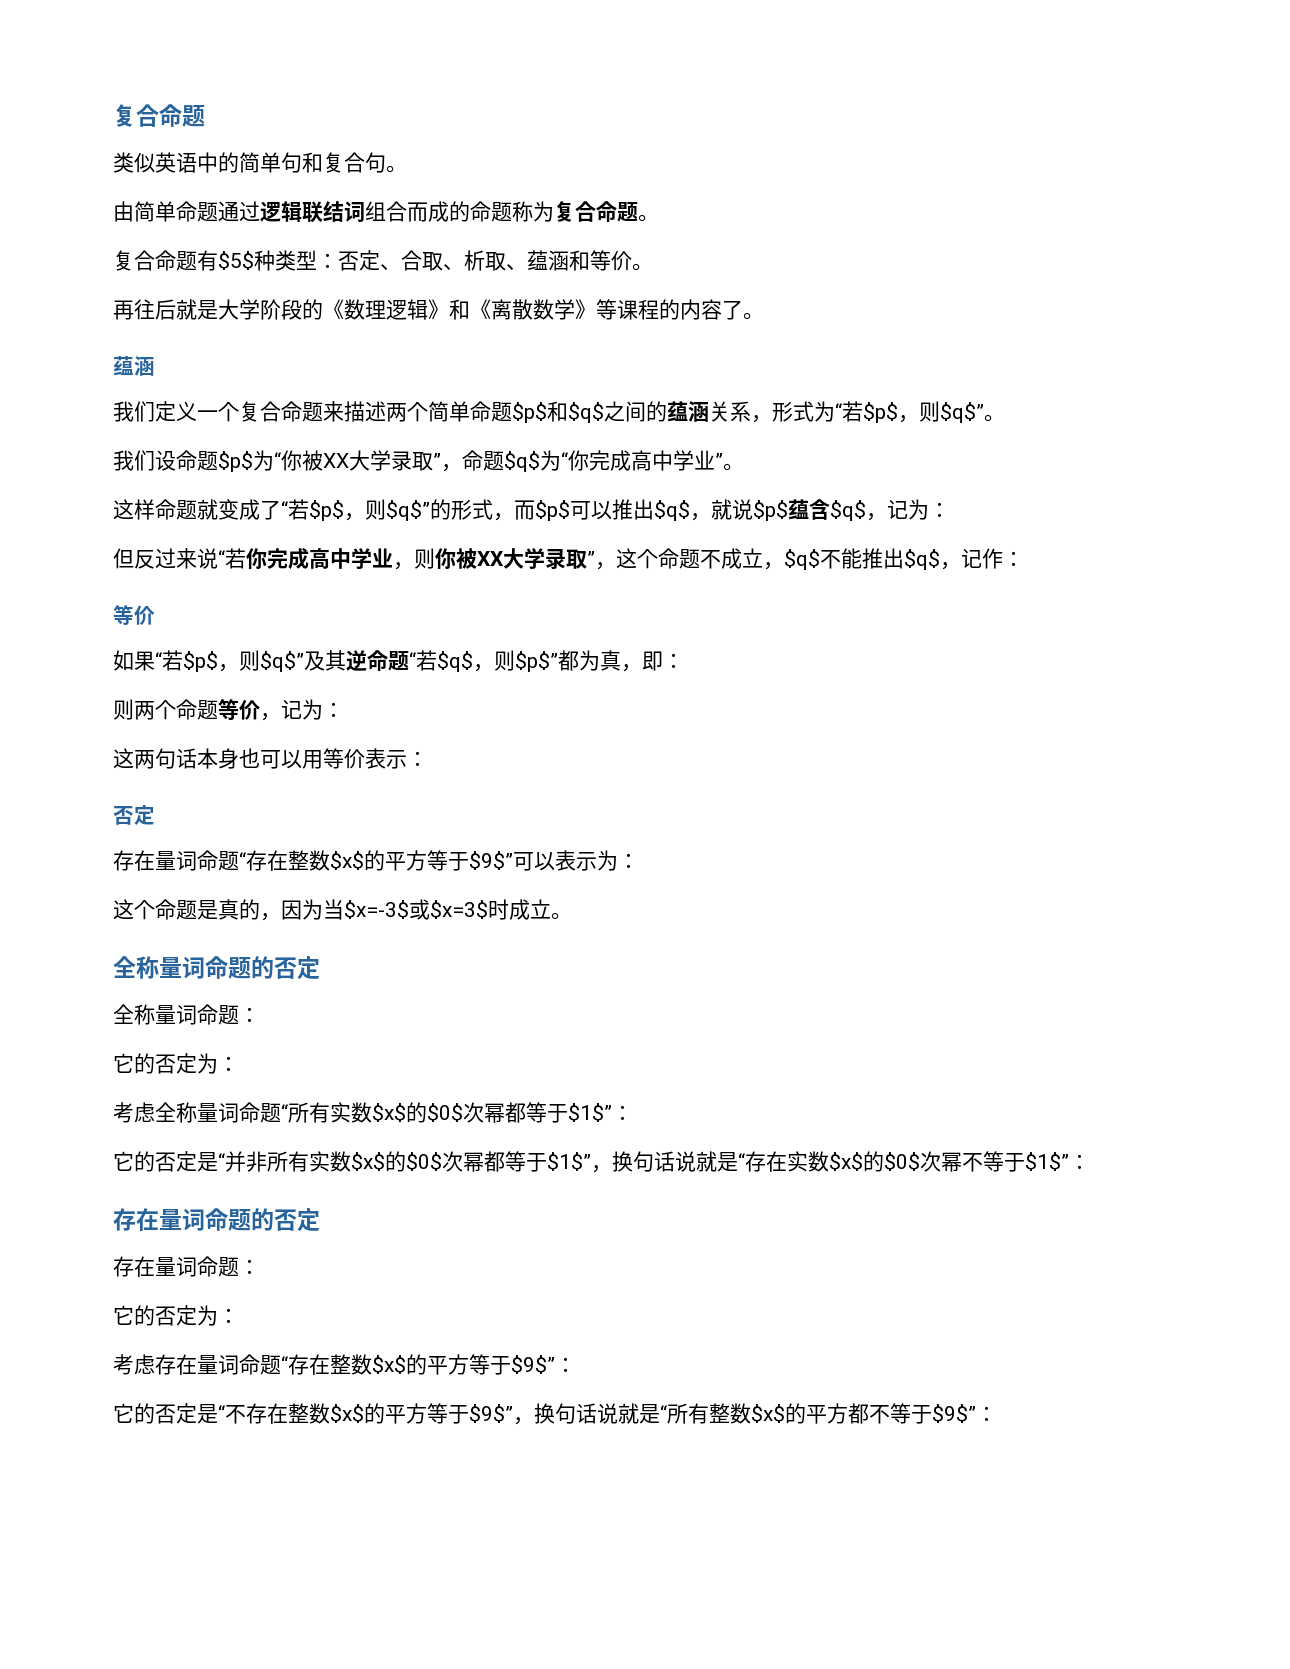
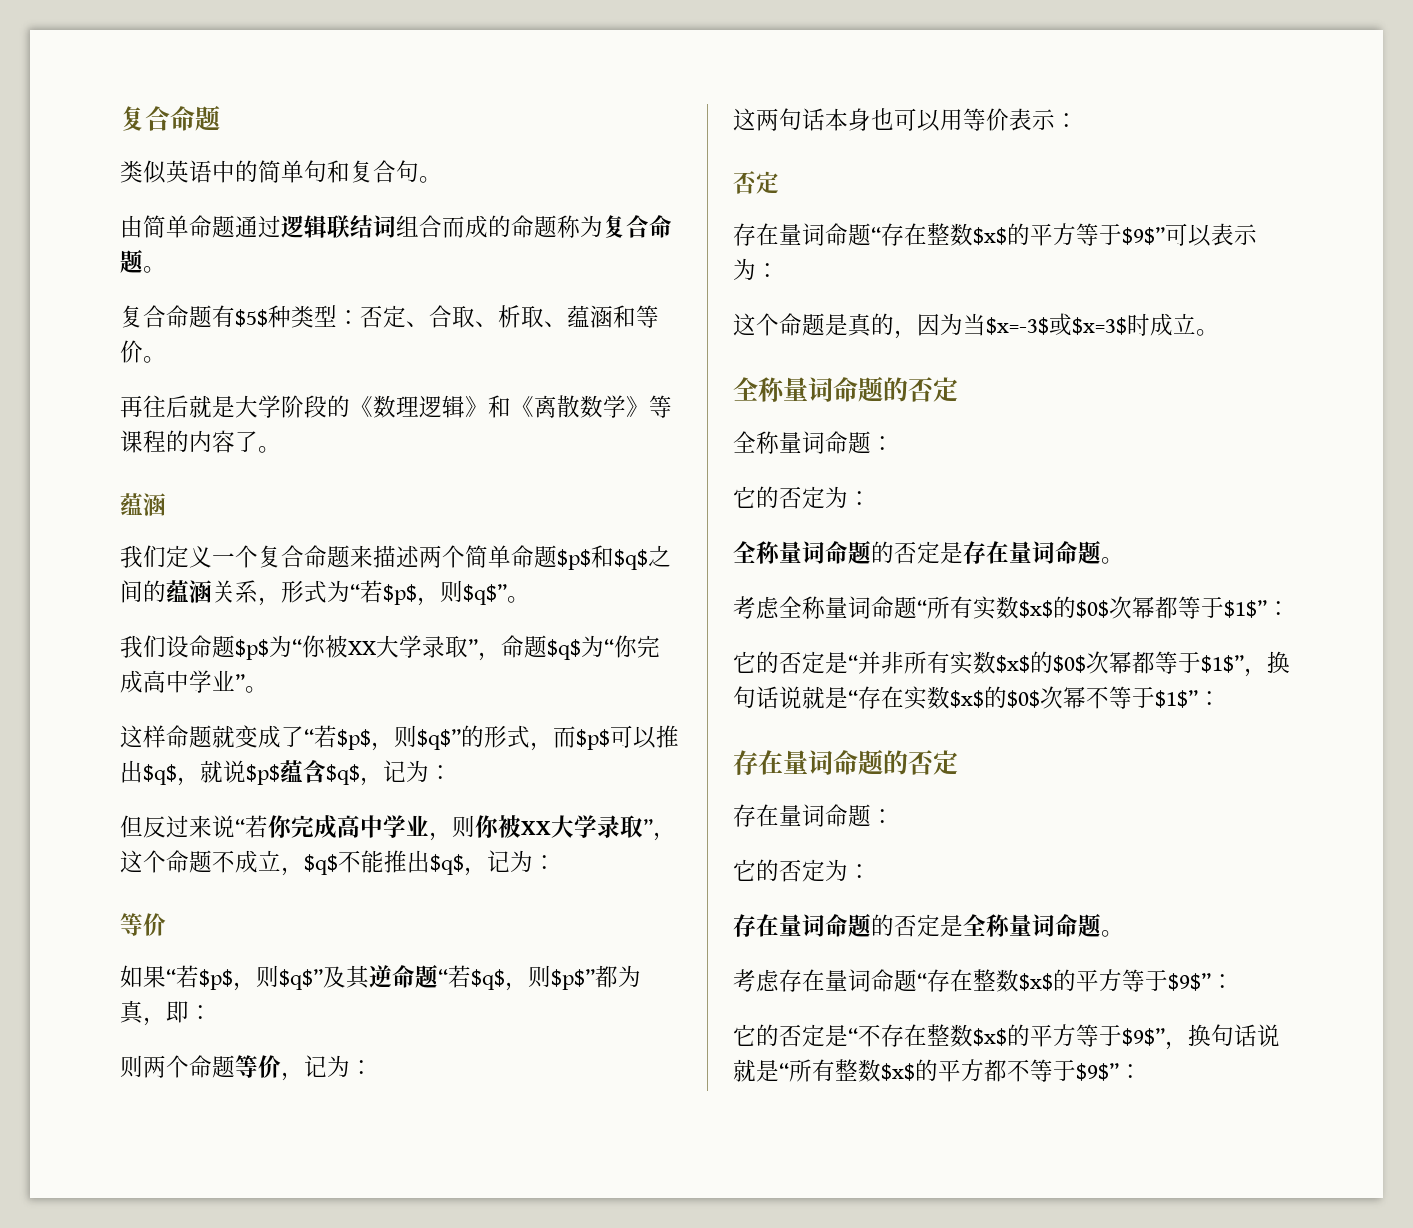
[982,548,1003,569] 作 -> [510,850,533,872] 为
(239, 1063) none -> [733,540,1124,564] // 全称量词命题的否定是存在量词命题。
(239, 1315) none -> [733,913,1124,937] // 存在量词命题的否定是全称量词命题。

